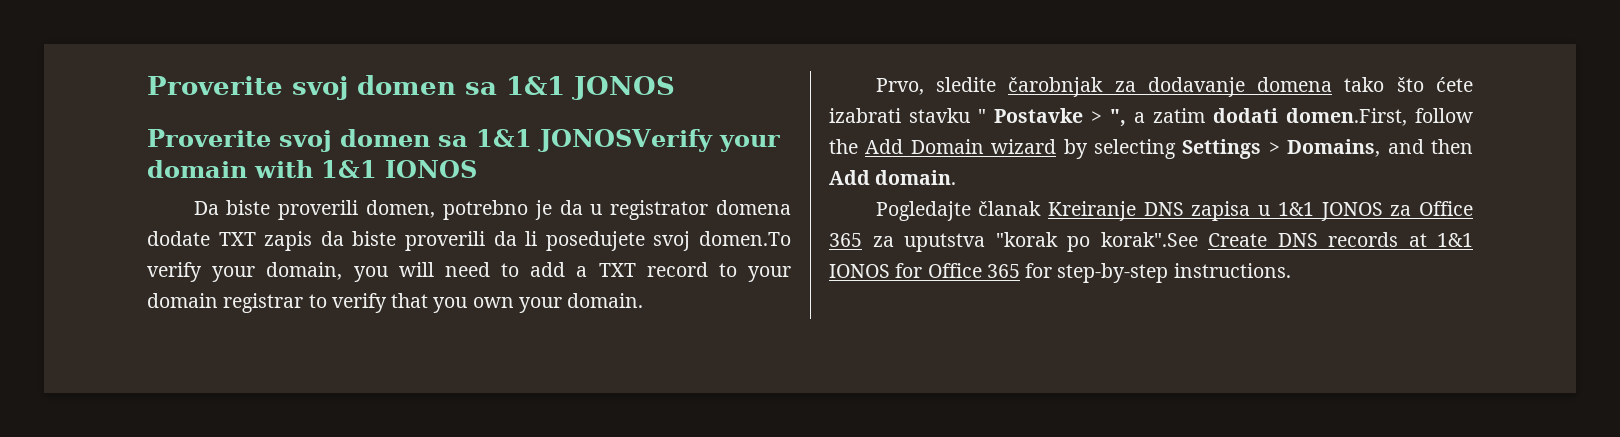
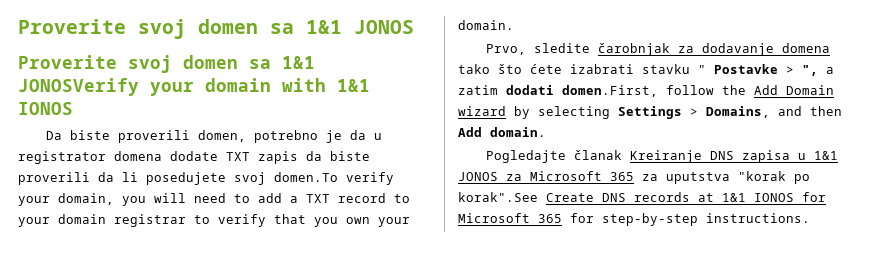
[1419,201,1473,216] Office -> [530,171,602,181] Microsoft
[927,263,982,278] Office -> [458,213,530,223] Microsoft

